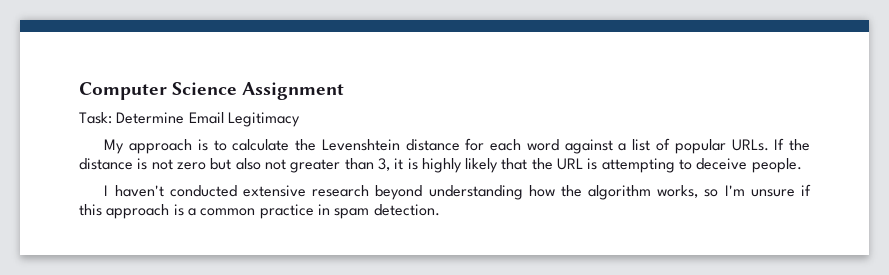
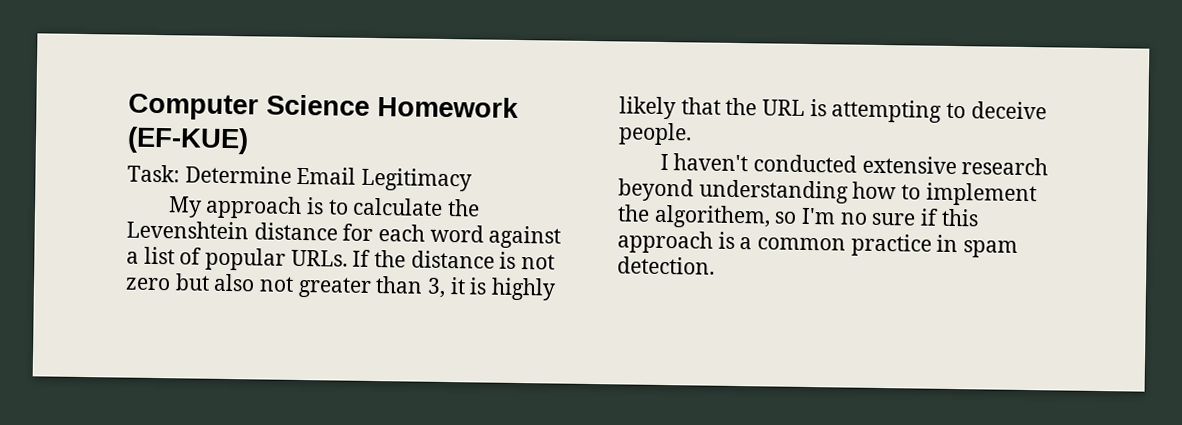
[242,82,345,100] Assignment -> [377,96,519,118] [127,126,249,155] Homework (EF-KUE)
[560,185,795,200] the algorithm works, so I'm unsure -> [901,182,1037,207] [617,204,917,229] to implement the algorithem, so I'm no sure

